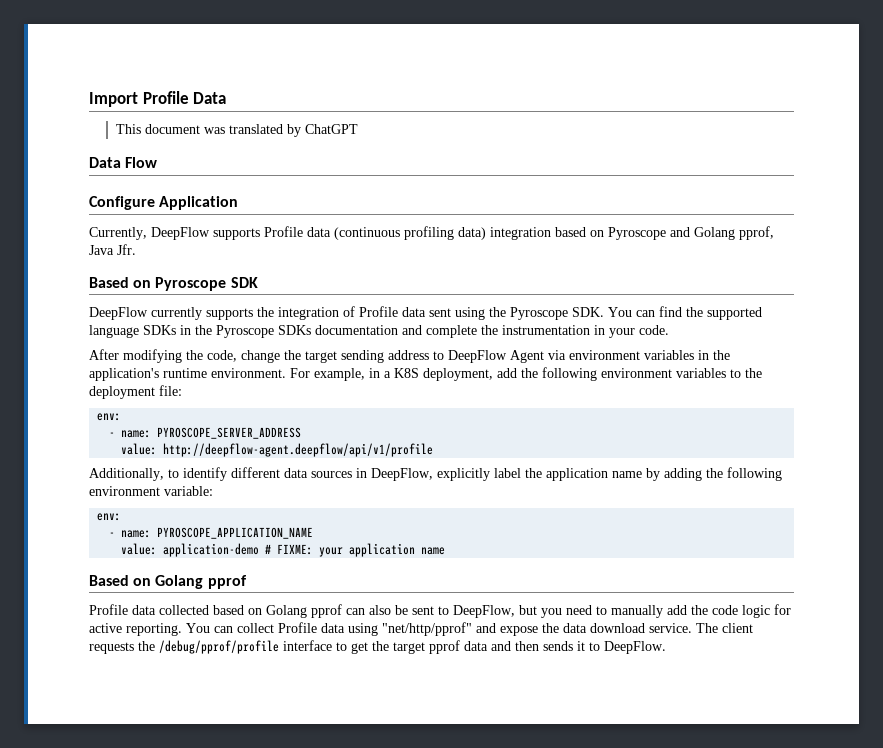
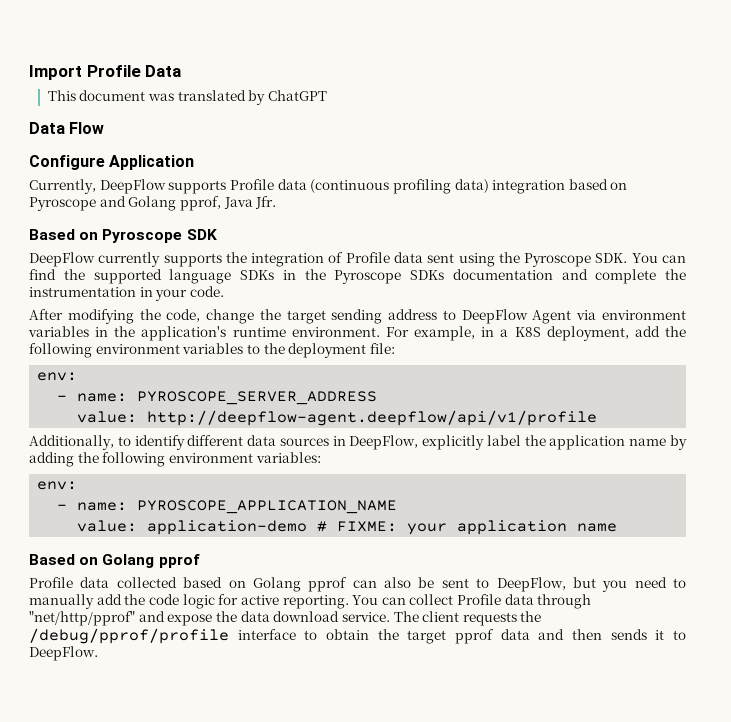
[164,486,213,496] variable: -> [255,452,321,463] variables:
[348,623,378,636] using -> [537,594,592,609] through
[351,642,368,654] get -> [326,629,369,640] obtain

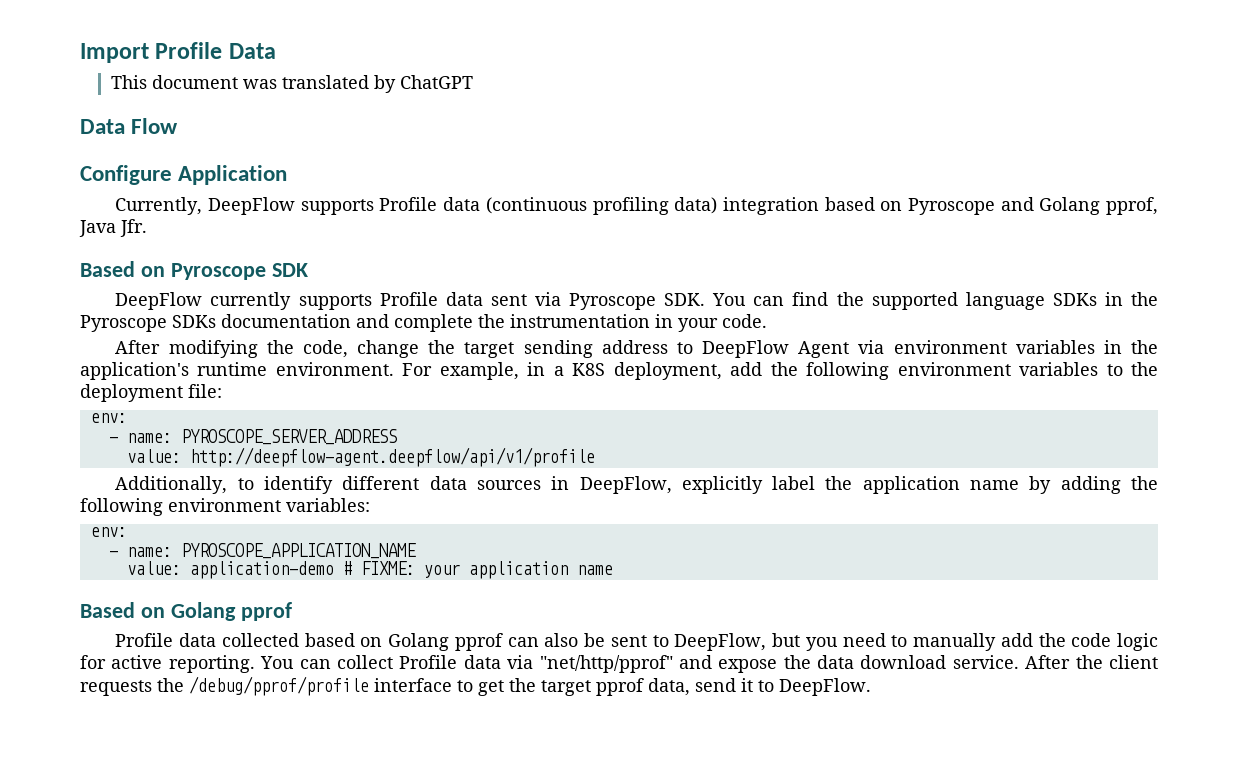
[225,252,344,267] the integration of -> (372, 302) none
[458,252,520,267] using the -> [534,292,561,306] via
[537,594,592,609] through -> [507,655,534,669] via
[393,611,419,622] The -> [1025,655,1103,669] After the
[326,629,369,640] obtain -> [478,680,504,696] get
[500,629,647,640] data and then sends -> [648,678,736,696] data, send

